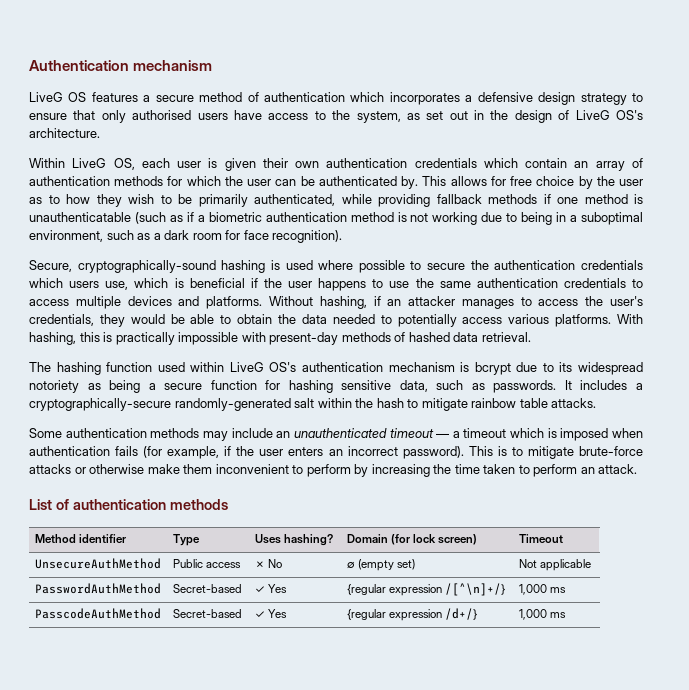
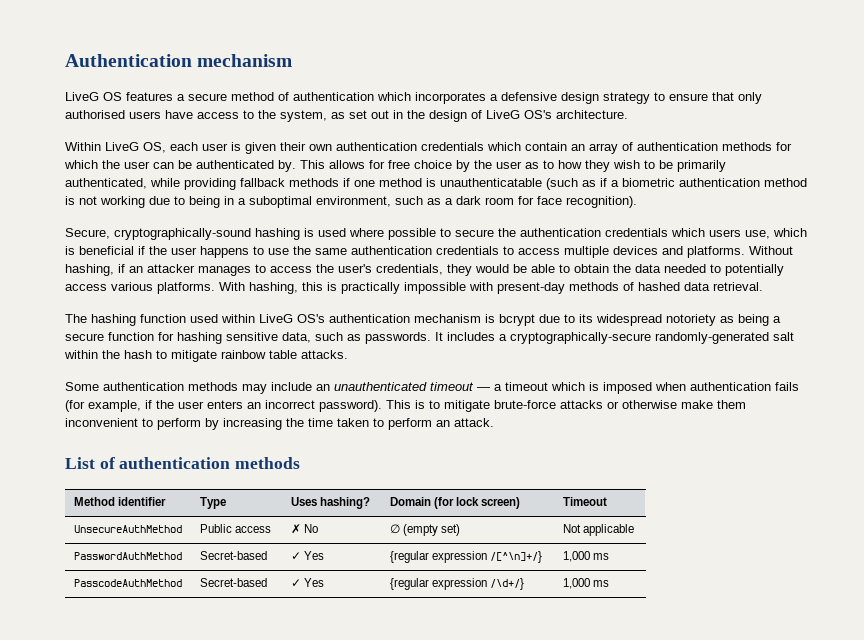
[445,608,478,620] /d+/} -> [490,578,525,590] /\d+/}

